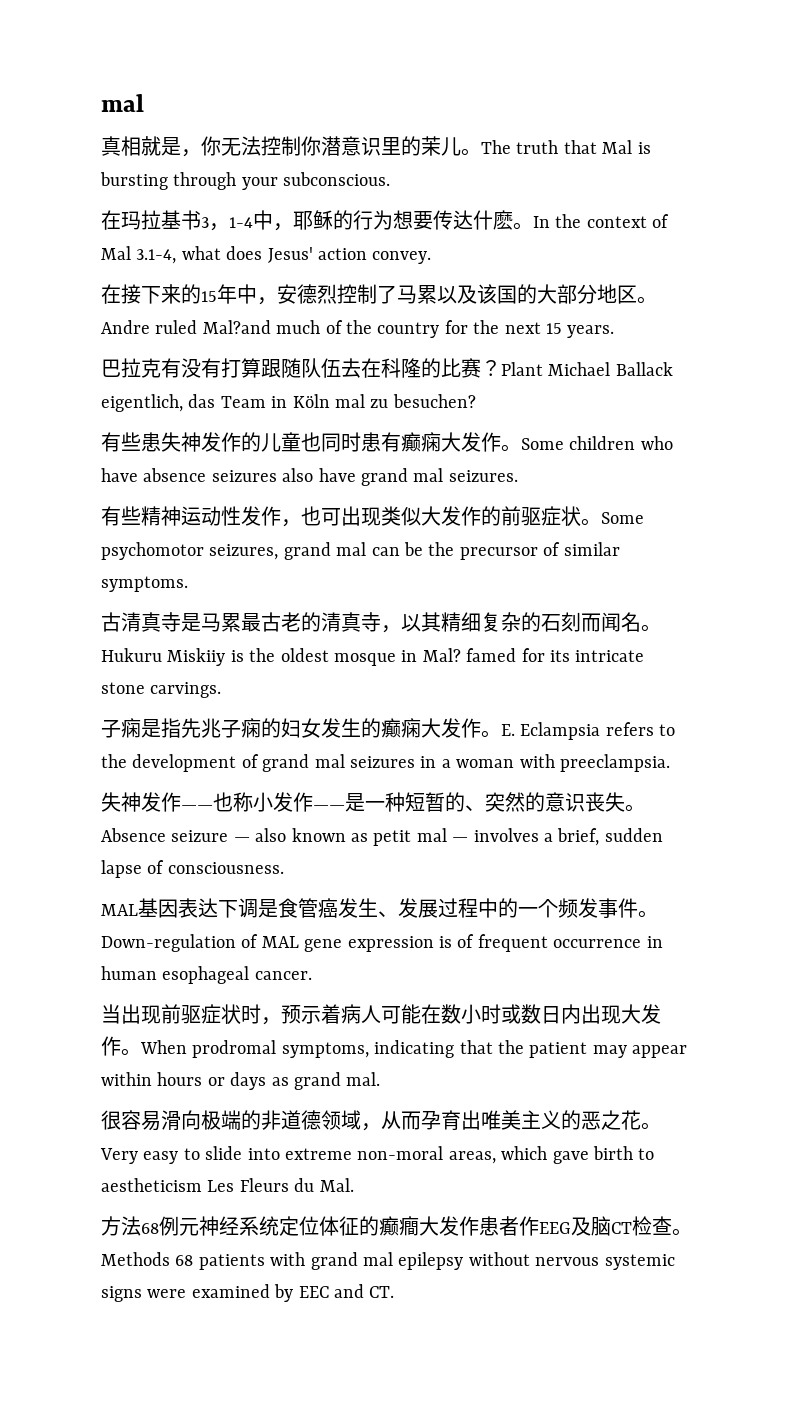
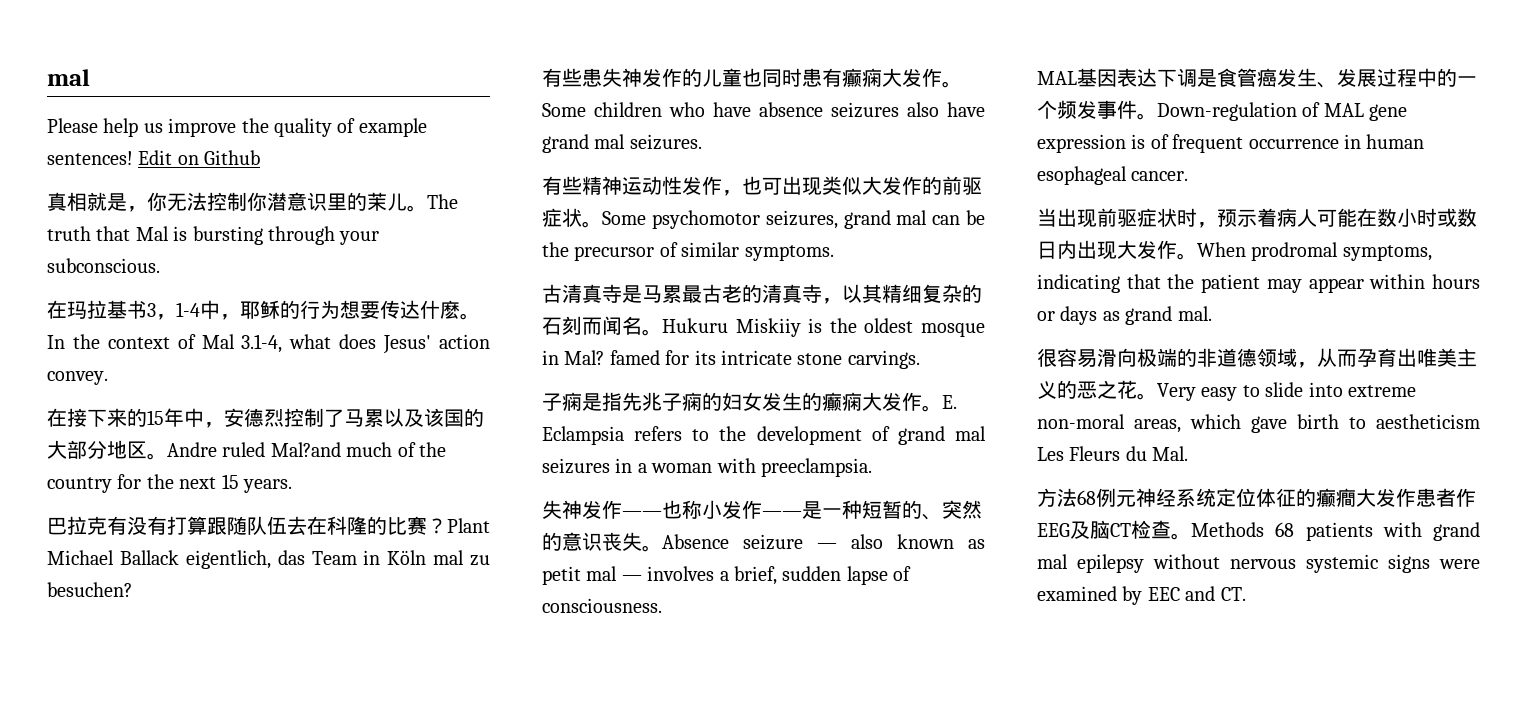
[101,94,144,112] mal -> [47,69,90,86] [47,118,427,137] [47,150,261,165] mal // Please help us improve the quality of example sentences! Edit on Github

